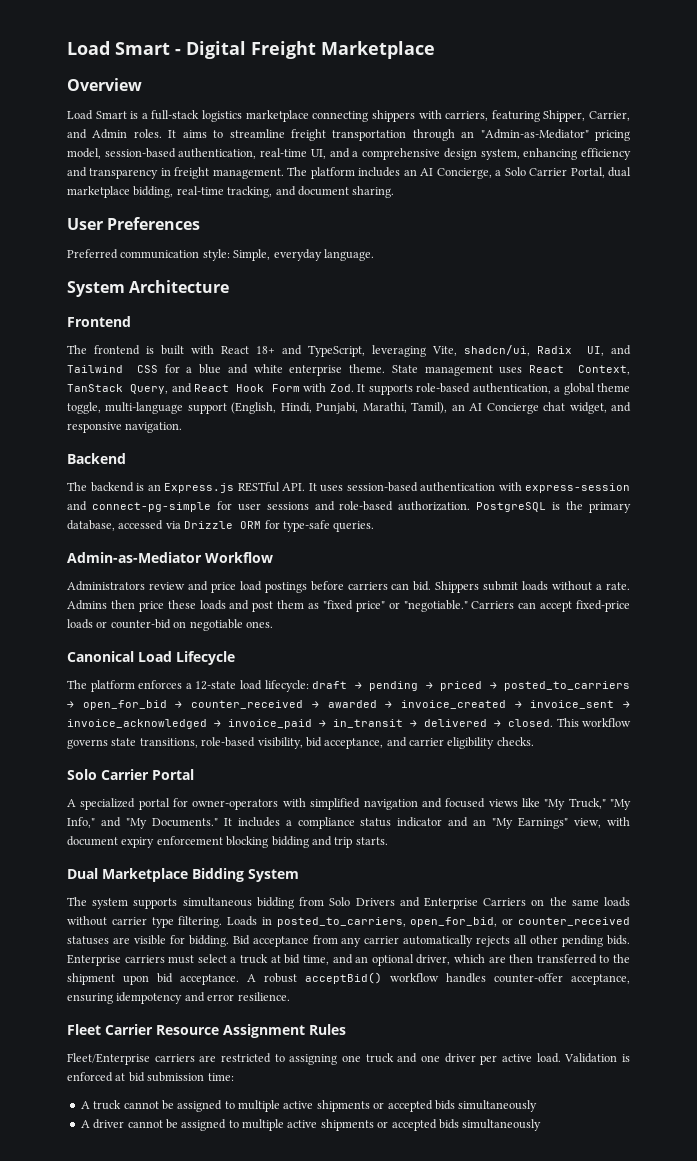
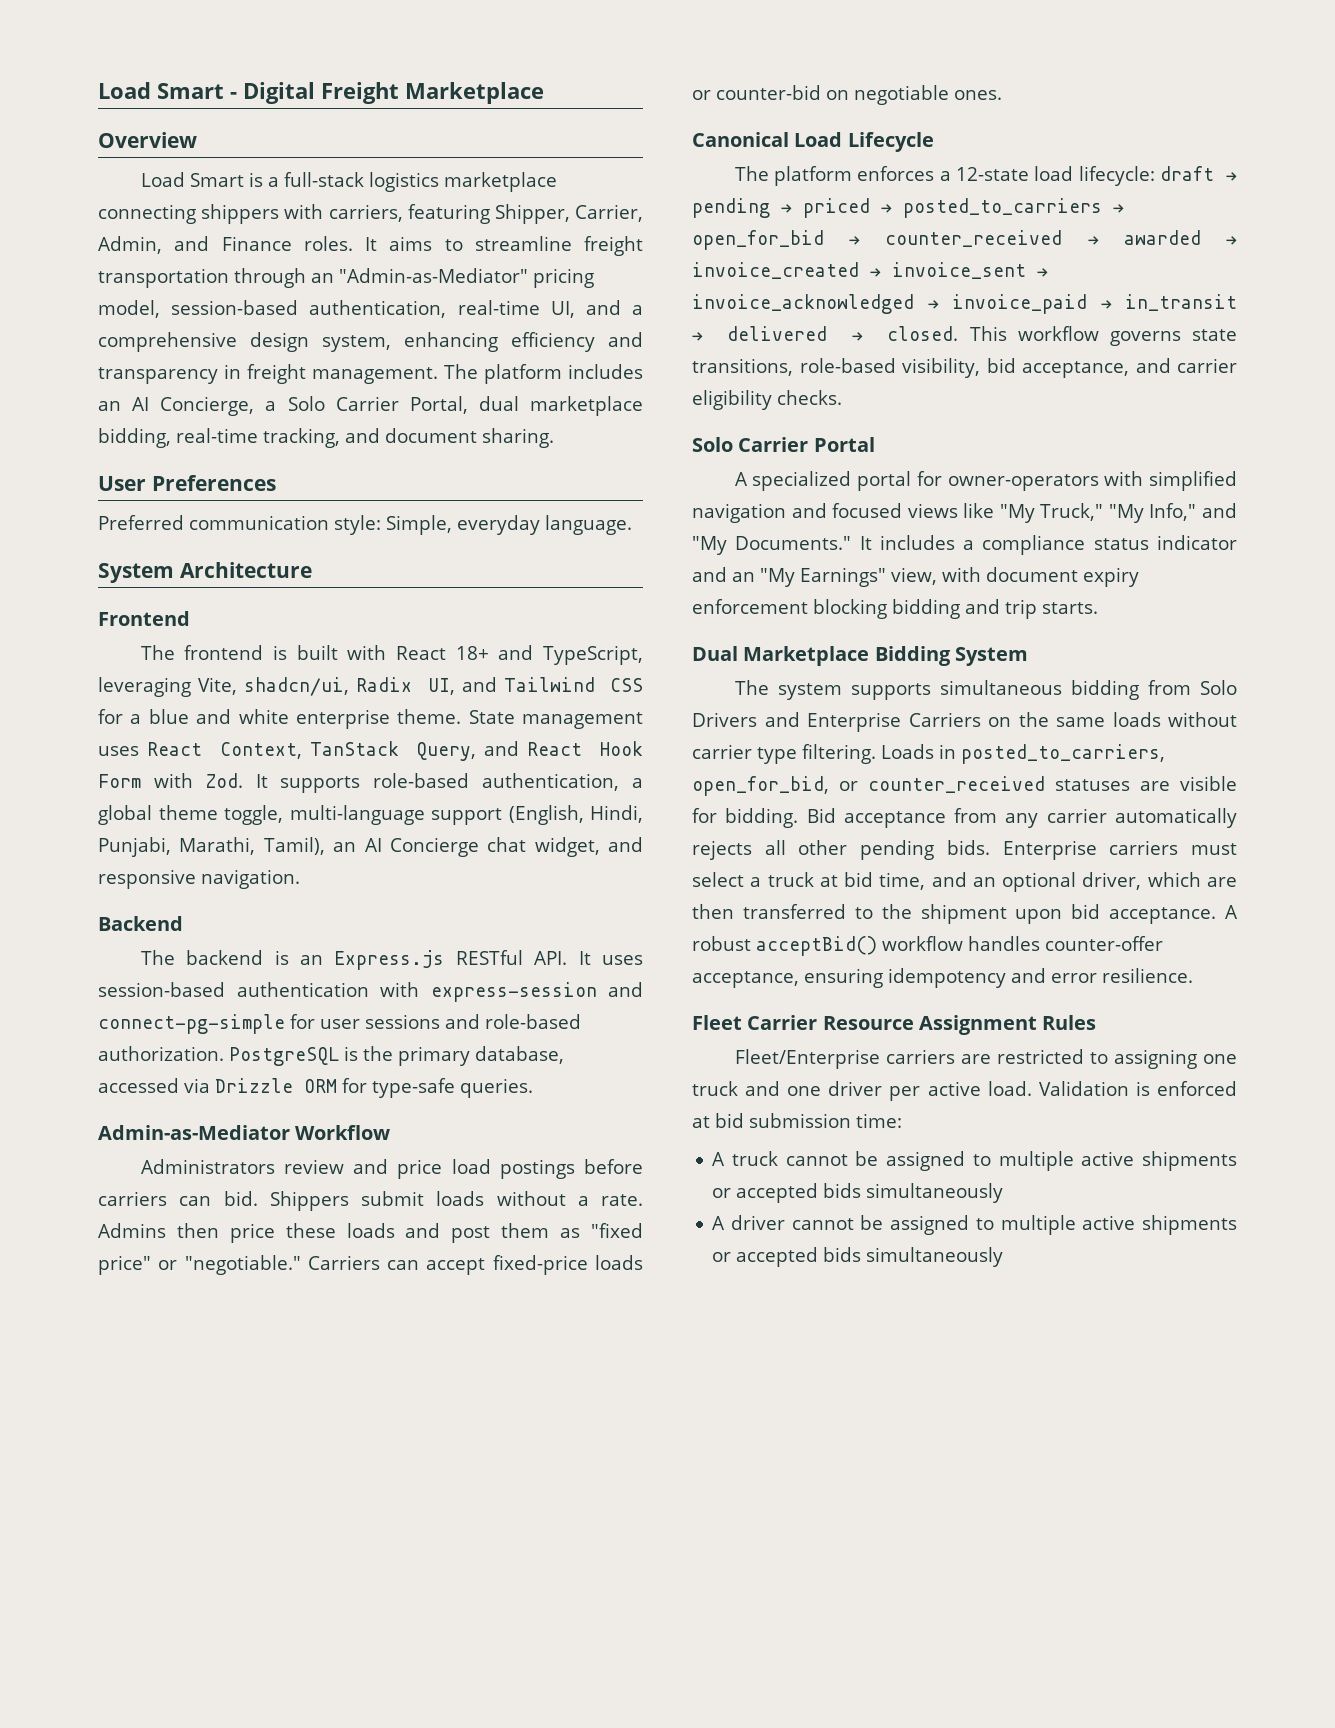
[67,129,128,139] and Admin -> [98,236,292,254] Admin, and Finance

